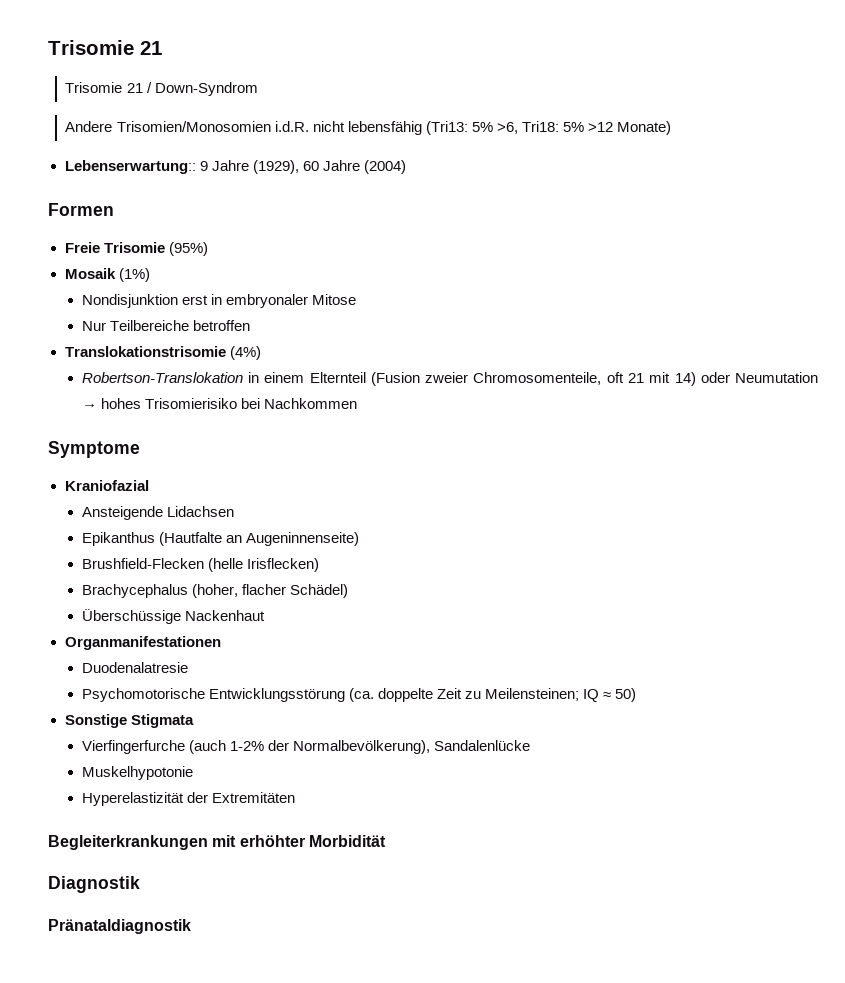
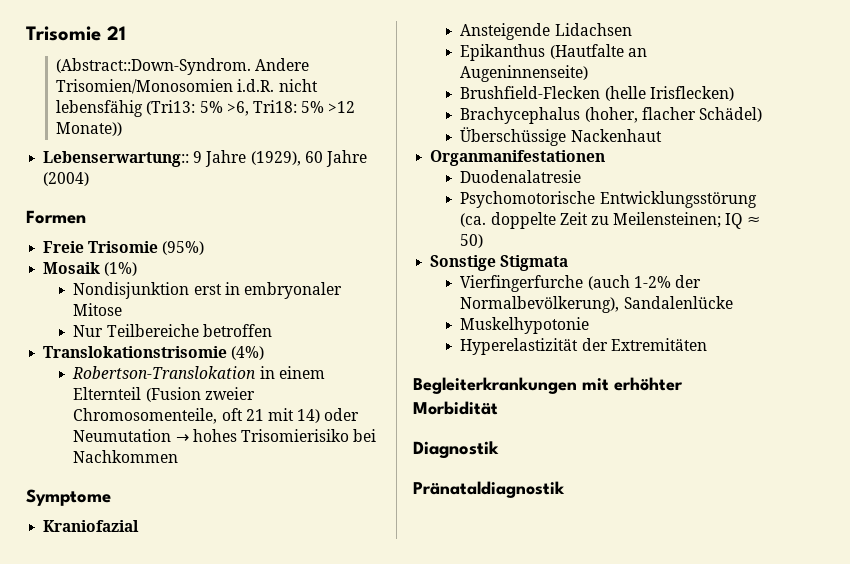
[65,82,258,96] Trisomie 21 / Down-Syndrom // -> [56,58,252,75] (Abstract::Down-Syndrom.
[617,121,672,135] Monate) -> [56,122,123,136] Monate))

